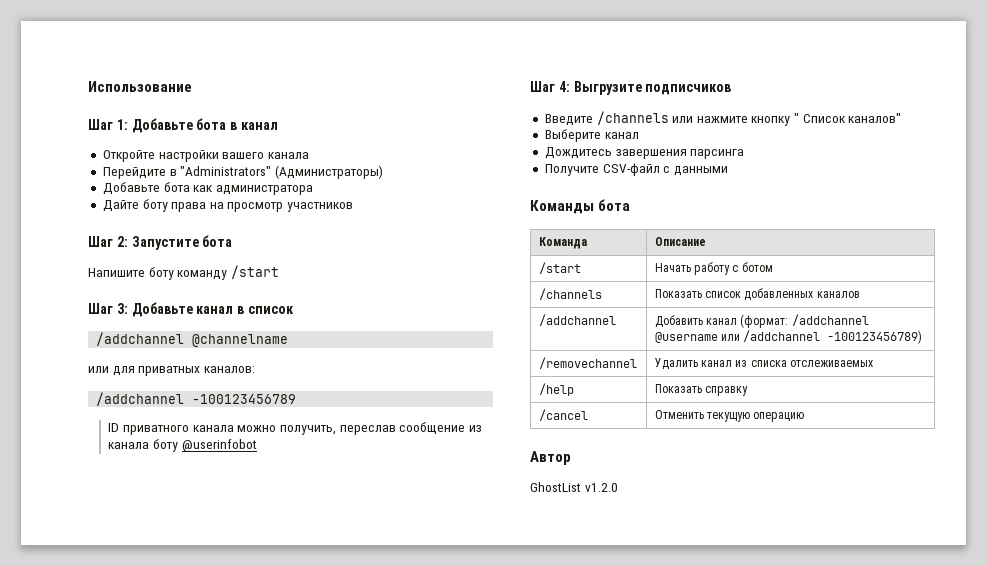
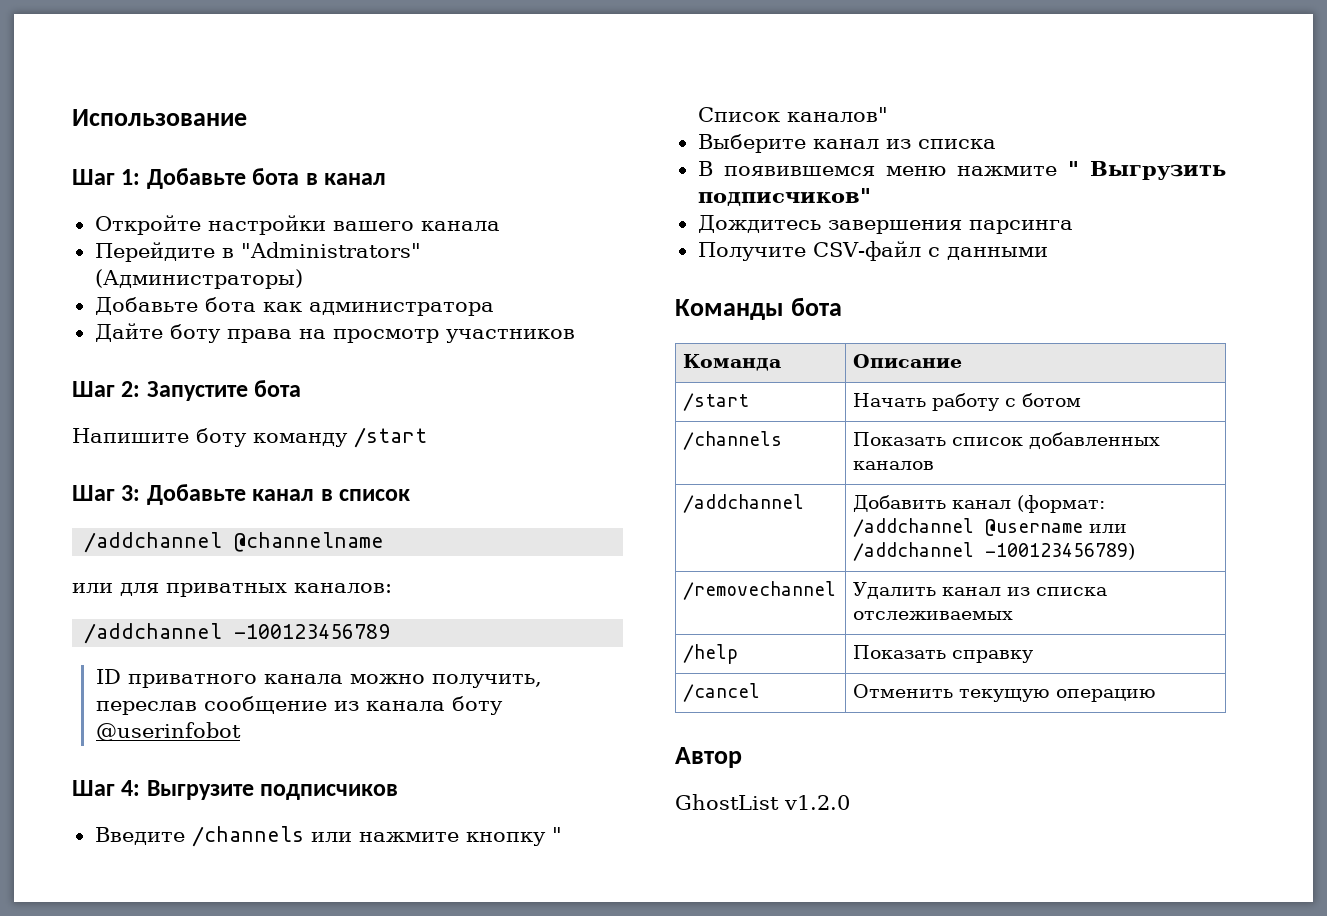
(639, 135) none -> [885,139,996,149] [697,161,1226,180] [697,188,871,206] из списка // В появившемся меню нажмите " Выгрузить подписчиков"

